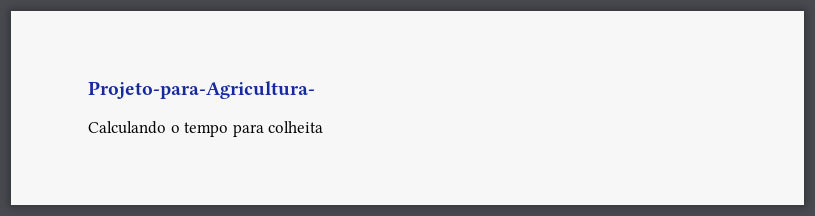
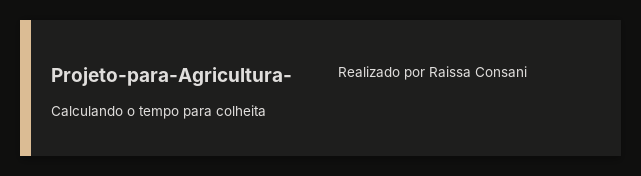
(324, 127) none -> [338,66,527,80] Realizado por Raissa Consani

